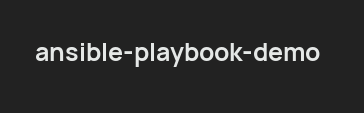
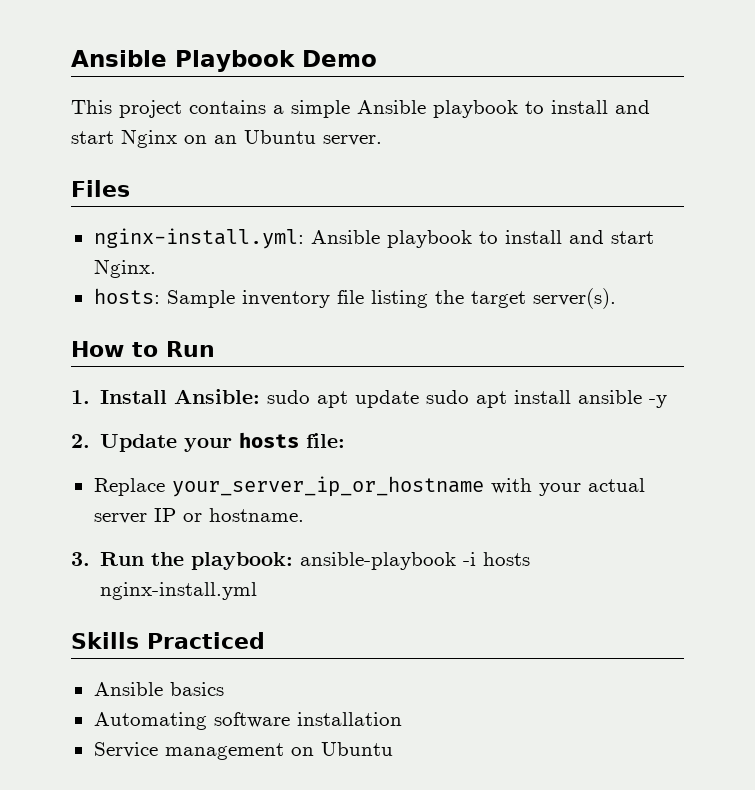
[35,43,320,67] ansible-playbook-demo -> [71,50,377,72] [71,100,650,118] [71,129,382,148] [71,180,130,197] [93,228,654,249] [93,259,156,278] [93,288,616,309] [71,341,215,357] [71,389,668,408] [71,432,346,452] [93,476,645,497] [93,508,304,524] [71,552,531,570] [100,582,258,600] [71,632,265,649] [93,682,224,696] [93,712,402,730] [93,742,393,760] Ansible Playbook Demo // This project contains a simple Ansible playbook to install and start Nginx on an Ubuntu server. // Files // nginx-install.yml: Ansible playbook to install and start Nginx. // hosts: Sample inventory file listing the target server(s). // How to Run // 1. Install Ansible: sudo apt update sudo apt install ansible -y // 2. Update your hosts file: // Replace your_server_ip_or_hostname with your actual server IP or hostname. // 3. Run the playbook: ansible-playbook -i hosts nginx-install.yml // Skills Practiced // Ansible basics // Automating software installation // Service management on Ubuntu

